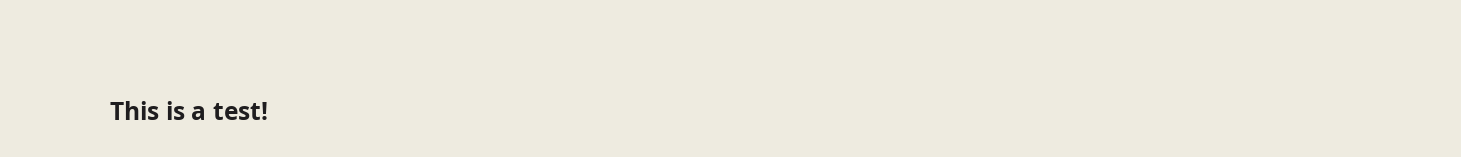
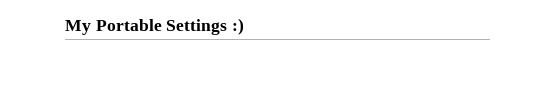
[110,101,268,120] This is a test! -> [65,18,245,35] My Portable Settings :)

